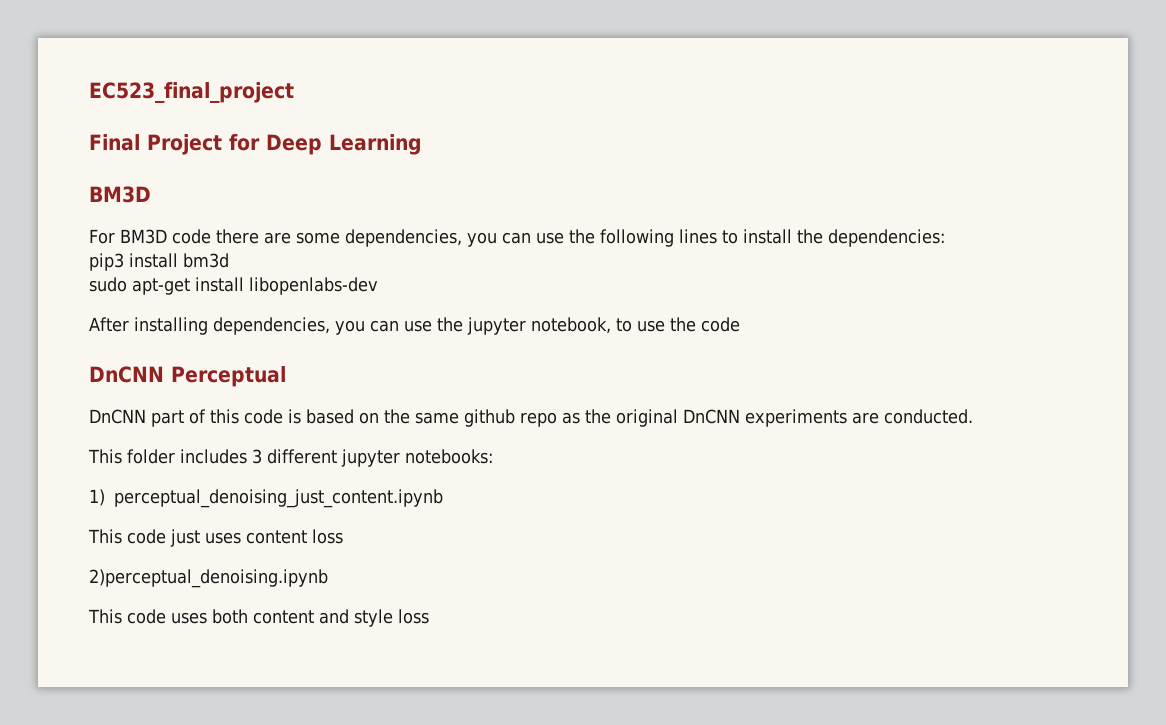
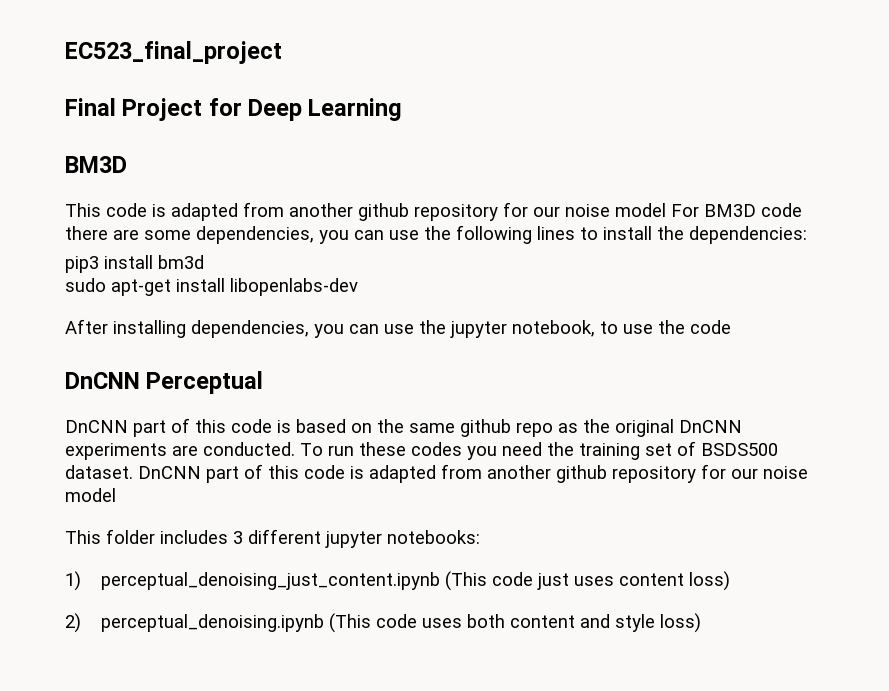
(151, 194) none -> [65,202,666,221] This code is adapted from another github repository for our noise model
(973, 416) none -> [300,441,778,460] [65,464,808,483] [65,488,116,502] To run these codes you need the training set of BSDS500 dataset. DnCNN part of this code is adapted from another github repository for our noise model
[88,529,122,544] // This -> [444,571,487,591] (This
[312,529,343,544] [89,569,328,588] [88,609,122,624] loss // 2)perceptual_denoising.ipynb // This -> [688,571,730,591] [65,613,371,633] loss) // 2) perceptual_denoising.ipynb (This
[398,609,429,624] loss -> [659,613,701,633] loss)

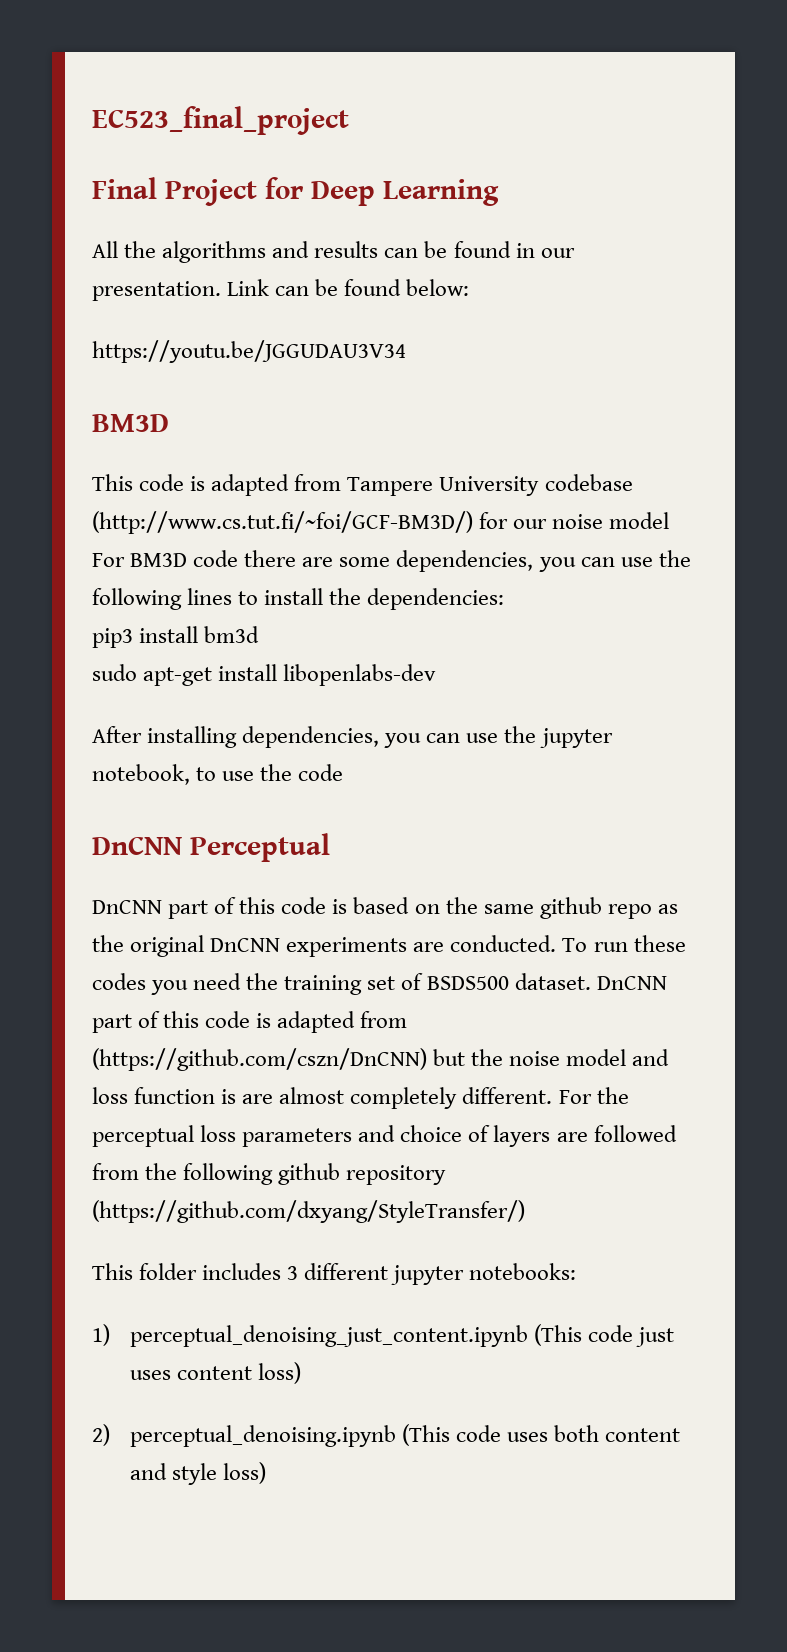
(403, 109) none -> [92,241,575,263] [92,279,470,301] [92,340,406,363] // All the algorithms and results can be found in our presentation. Link can be found below: // https://youtu.be/JGGUDAU3V34
[289,203,498,221] another github repository -> [347,474,633,496] [92,511,473,534] Tampere University codebase (http://www.cs.tut.fi/~foi/GCF-BM3D/)
[487,464,808,483] [65,488,116,502] another github repository for our noise model -> [92,1048,670,1071] [92,1087,629,1109] [92,1125,677,1147] [92,1163,447,1185] [92,1200,525,1223] (https://github.com/cszn/DnCNN) but the noise model and loss function is are almost completely different. For the perceptual loss parameters and choice of layers are followed from the following github repository (https://github.com/dxyang/StyleTransfer/)

